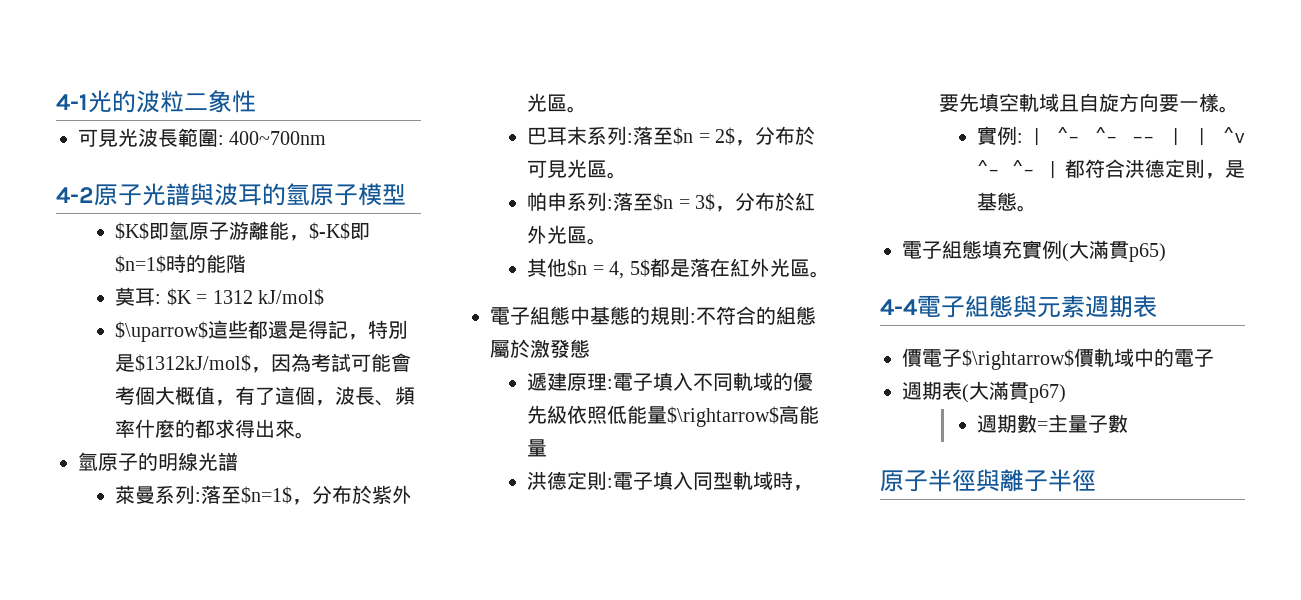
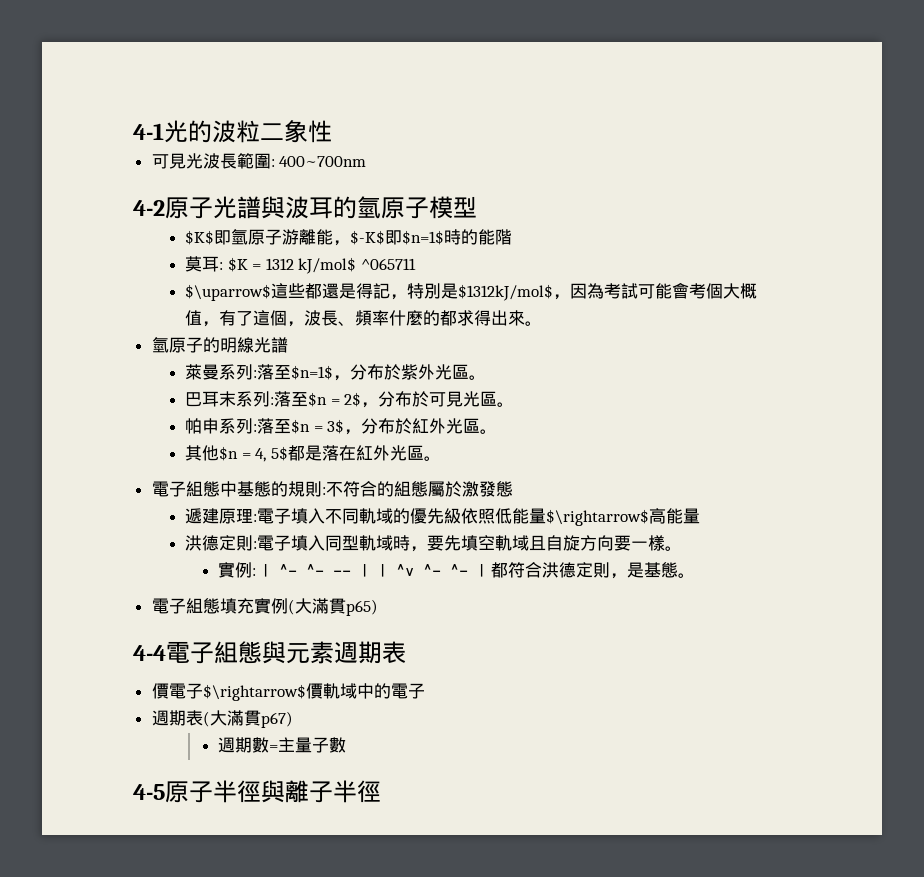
(325, 297) none -> [360,258,416,270] ^065711
(1128, 423) none -> [133,784,165,800] 4-5

